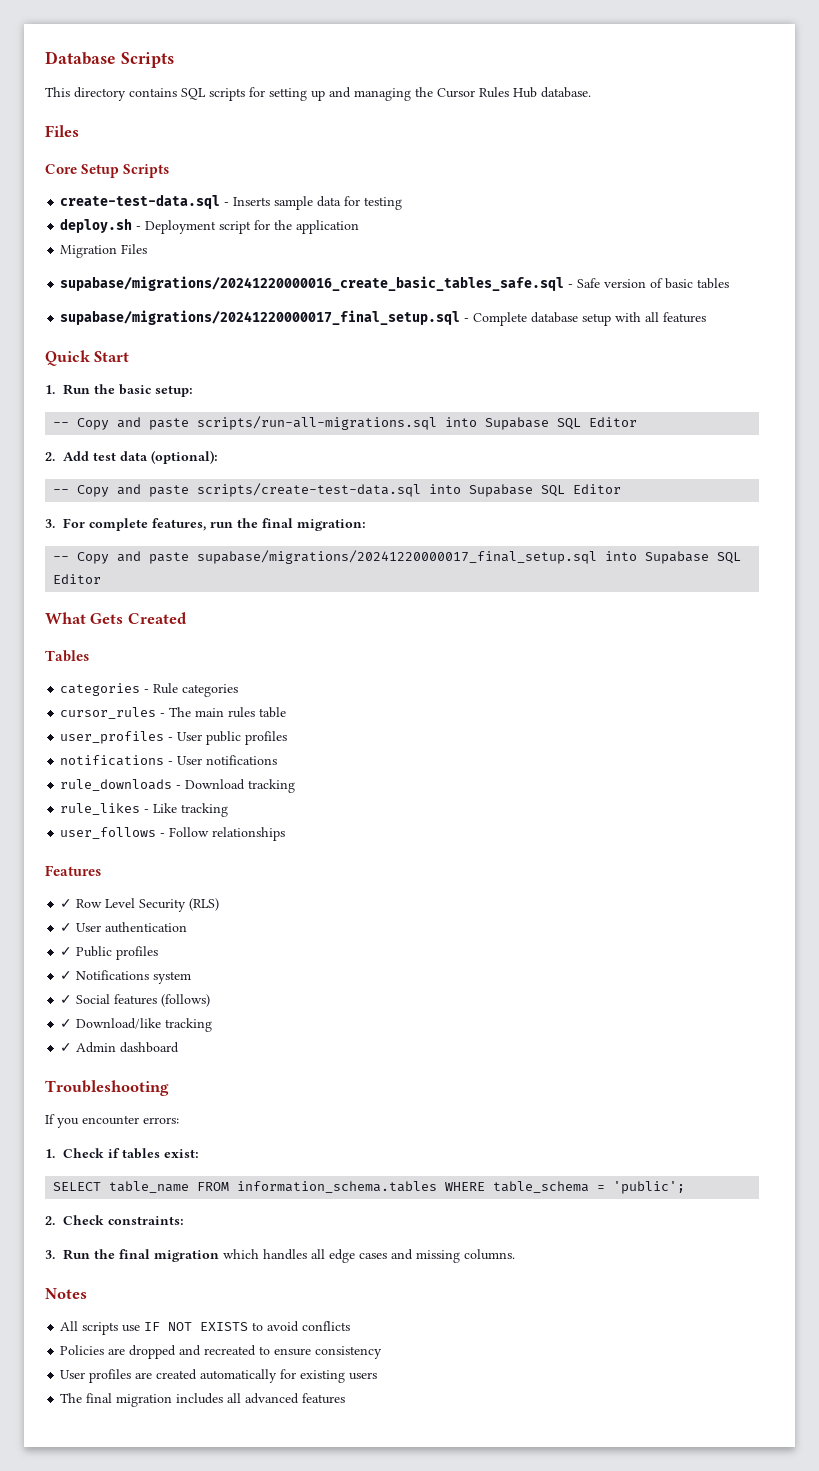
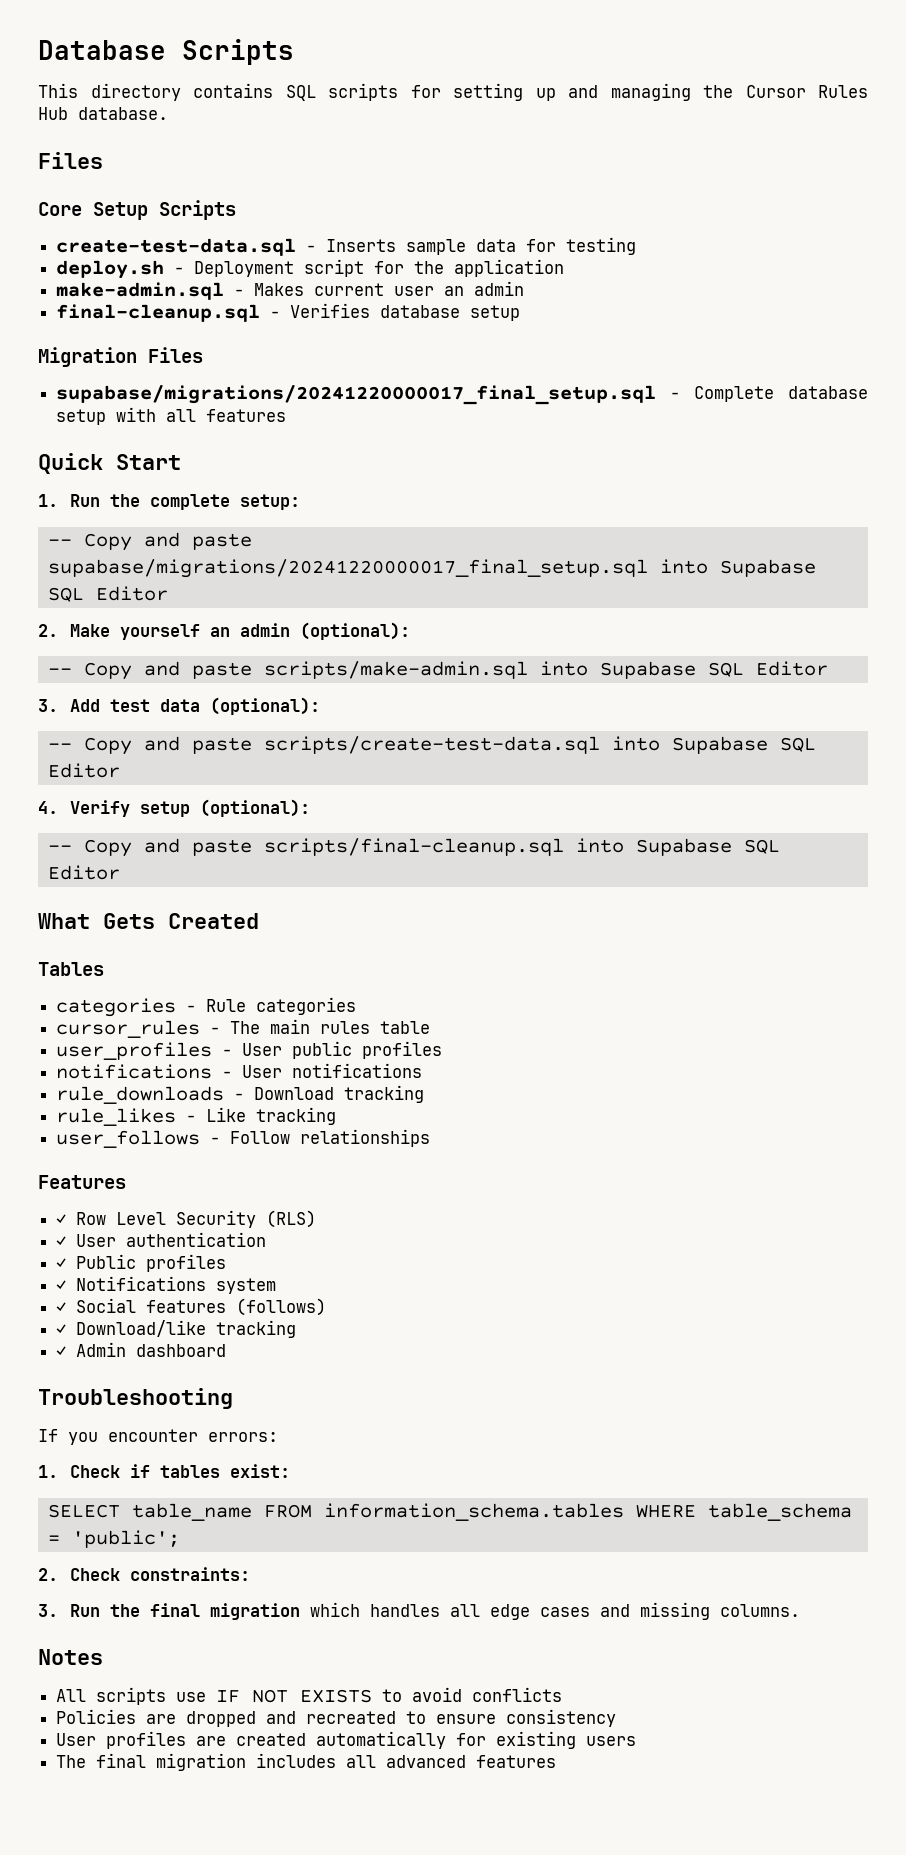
[60,244,148,258] [60,276,730,291] Migration Files // supabase/migrations/20241220000016_create_basic_tables_safe.sql - Safe version of basic tables -> [56,281,525,300] [56,303,521,322] [38,347,203,367] make-admin.sql - Makes current user an admin // final-cleanup.sql - Verifies database setup // Migration Files
[119,384,152,395] basic -> [150,494,231,510] complete
[197,416,638,430] [45,452,55,461] scripts/run-all-migrations.sql into Supabase SQL Editor // 2. -> [47,559,816,578] [47,586,168,602] [38,622,411,640] [47,661,828,680] [38,699,58,712] supabase/migrations/20241220000017_final_setup.sql into Supabase SQL Editor // 2. Make yourself an admin (optional): // -- Copy and paste scripts/make-admin.sql into Supabase SQL Editor // 3.
[45,518,367,531] [53,550,598,564] 3. For complete features, run the final migration: // -- Copy and paste supabase/migrations/20241220000017_final_setup.sql -> [38,799,311,817] [47,838,564,857] 4. Verify setup (optional): // -- Copy and paste scripts/final-cleanup.sql

